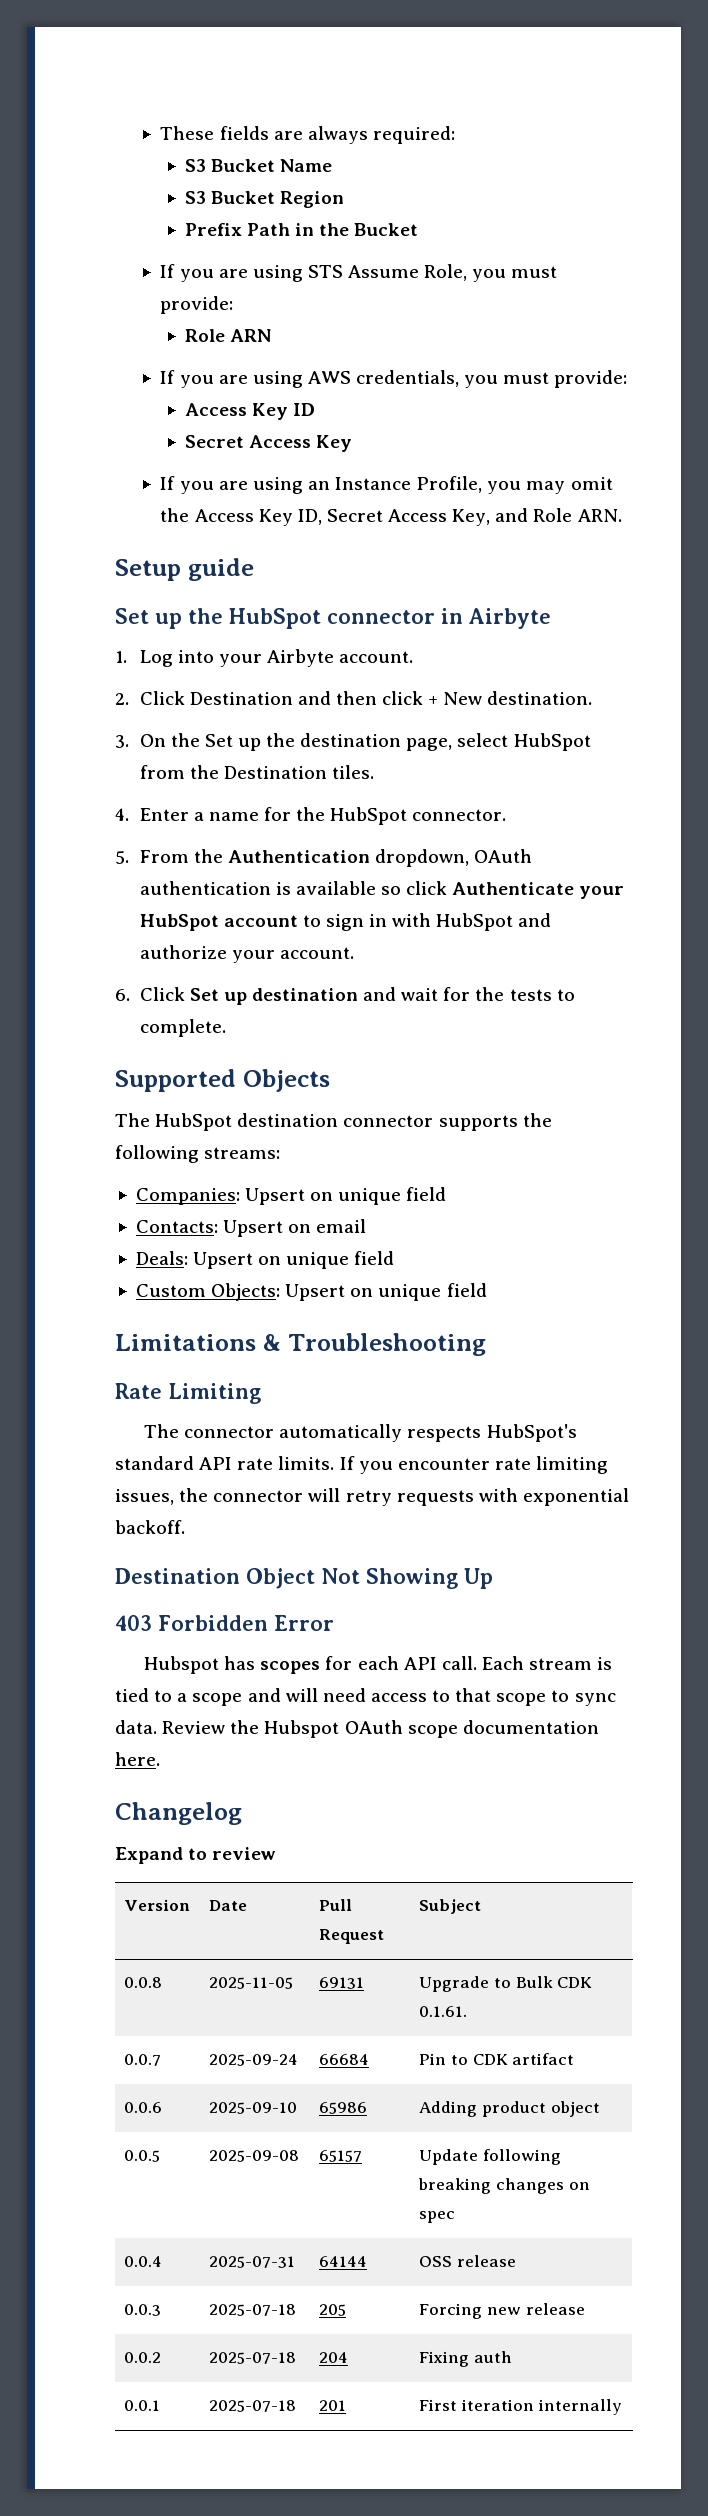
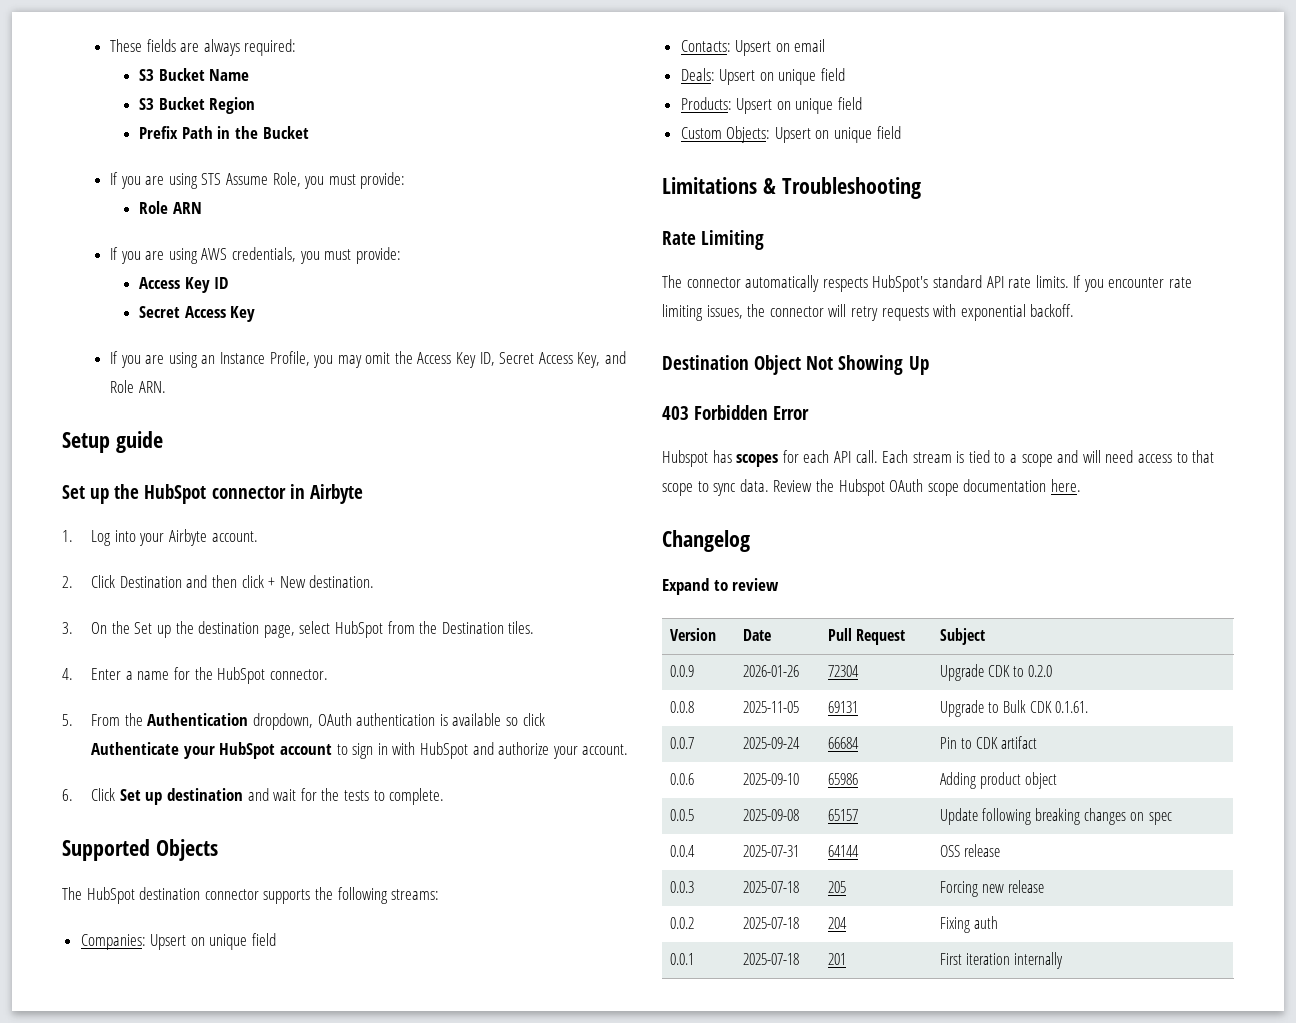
(395, 1258) none -> [680,97,863,114] // Products: Upsert on unique field
(482, 1906) none -> [669,665,694,677] [742,665,799,677] [827,665,859,677] [939,664,1053,681] // 0.0.9 | 2026-01-26 | 72304 | Upgrade CDK to 0.2.0

